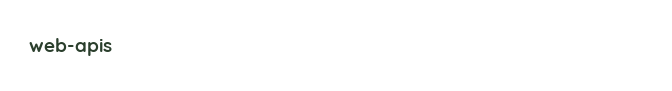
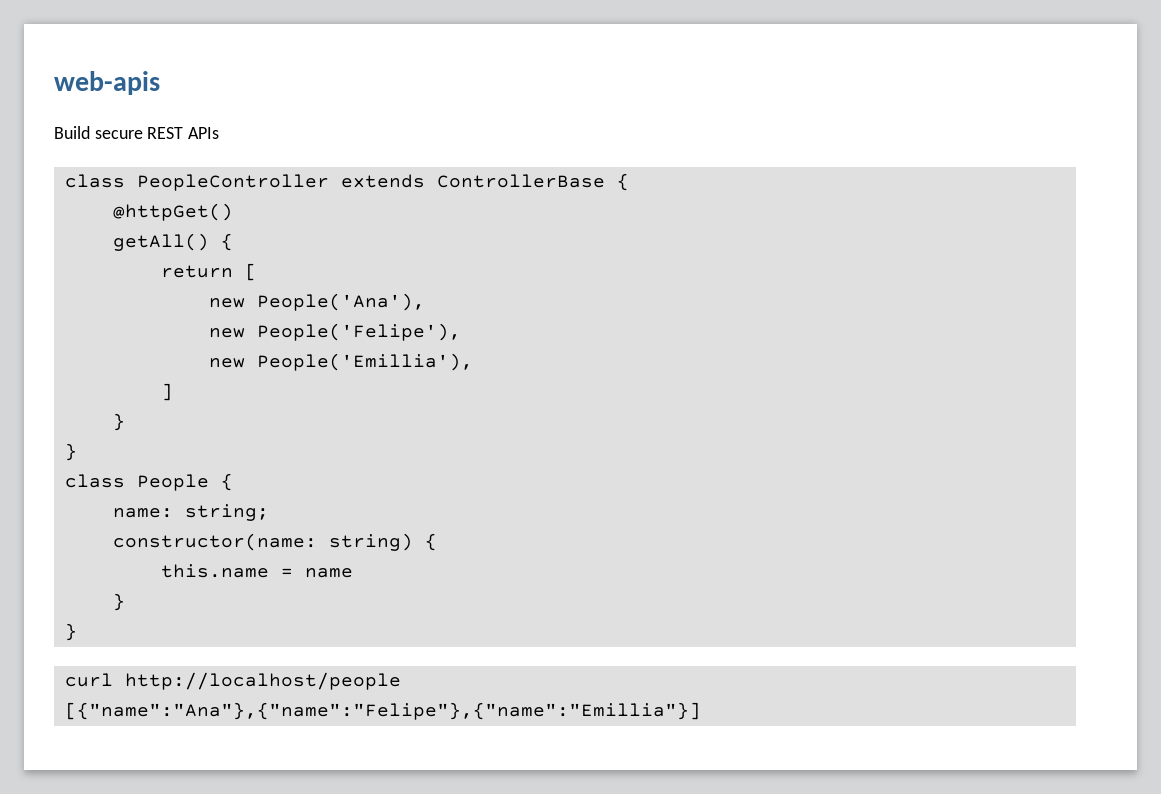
(112, 47) none -> [54,126,220,139] [64,173,629,191] [112,203,233,221] [112,233,233,251] [160,263,257,281] [208,293,425,311] [208,323,461,341] [208,353,473,371] [160,383,173,401] [112,413,125,431] [64,443,77,461] [64,473,233,491] [112,504,269,521] [112,533,437,551] [160,564,353,578] [112,593,125,611] [64,623,77,641] [64,672,401,690] [64,702,701,720] // Build secure REST APIs // class PeopleController extends ControllerBase { // @httpGet() // getAll() { // return [ // new People('Ana'), // new People('Felipe'), // new People('Emillia'), // ] // } // } // class People { // name: string; // constructor(name: string) { // this.name = name // } // } // curl http://localhost/people // [{"name":"Ana"},{"name":"Felipe"},{"name":"Emillia"}]

